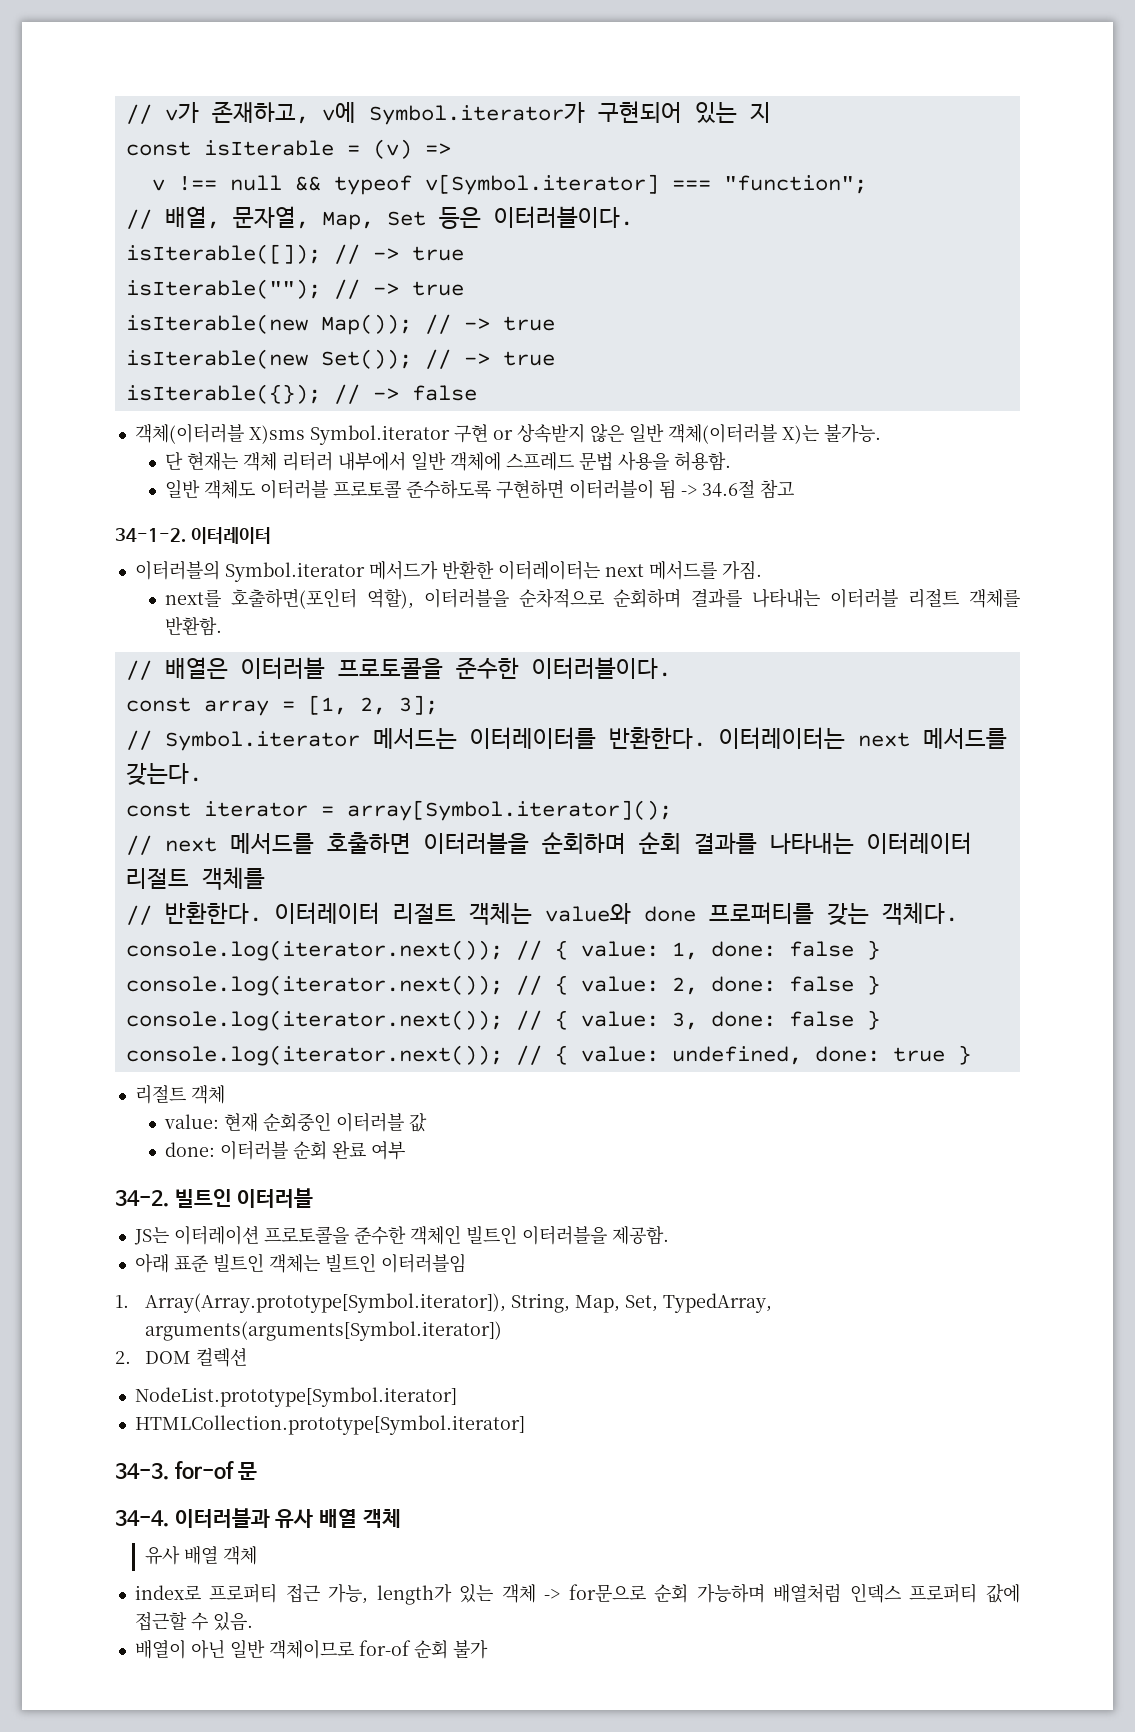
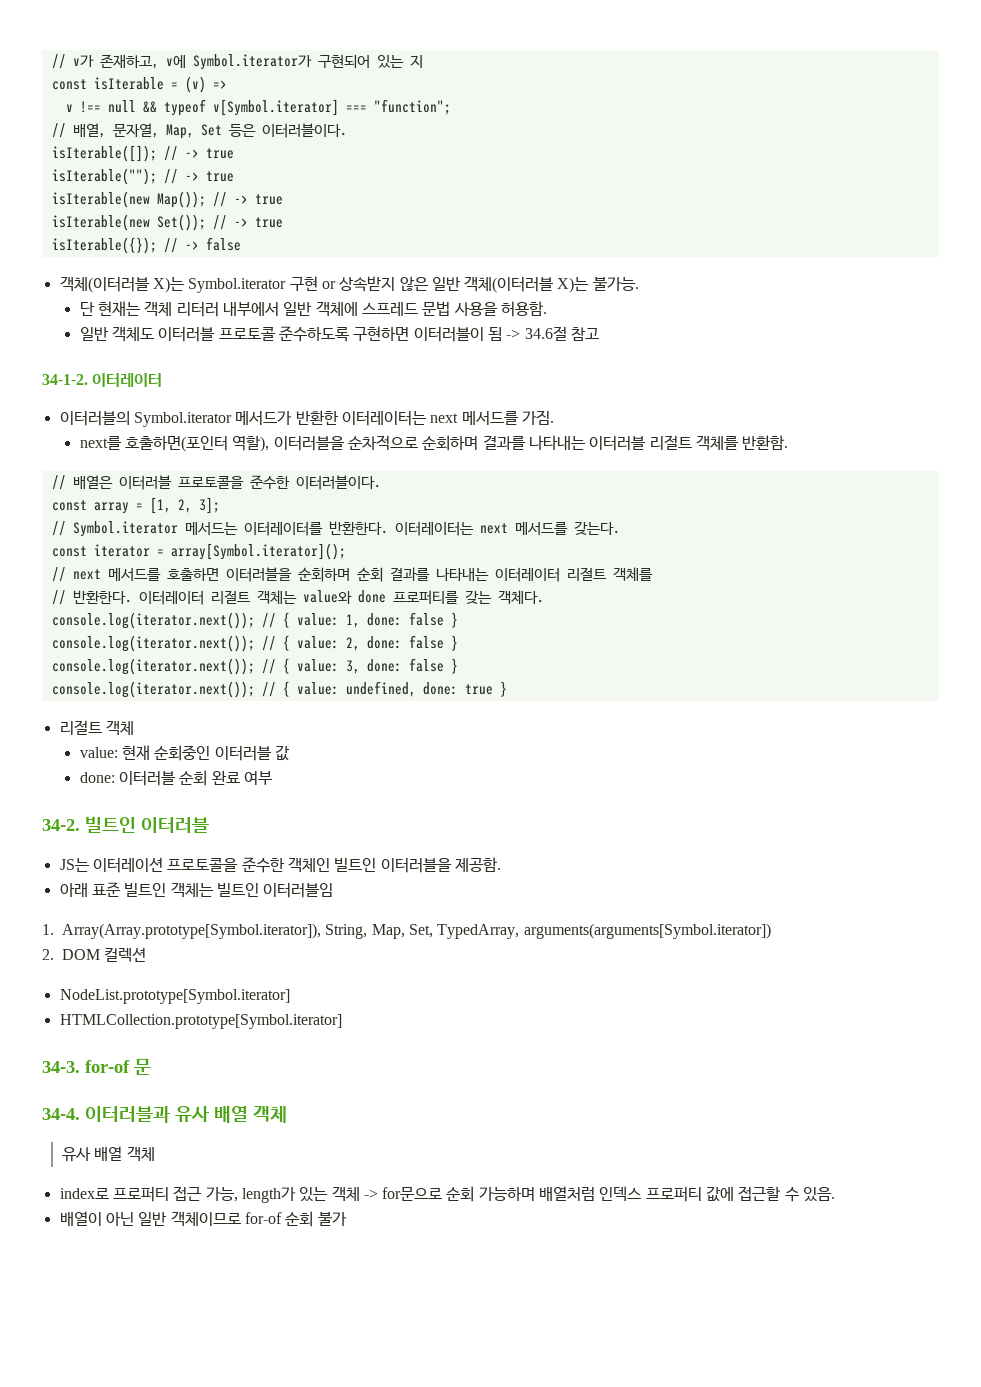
[248,425,305,444] X)sms -> [152,277,185,293] X)는

